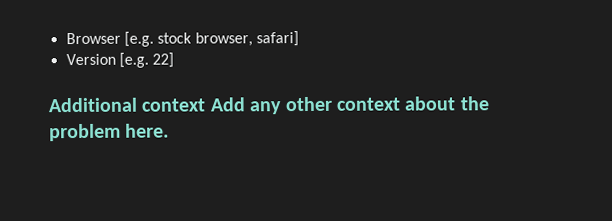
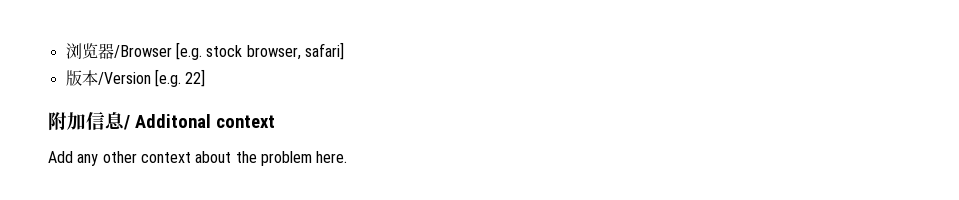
[65,32,121,45] Browser -> [65,43,172,59] 浏览器/Browser
[65,53,116,66] Version -> [65,70,151,86] 版本/Version
[48,97,207,113] Additional context -> [48,112,275,131] 附加信息/ Additonal context //

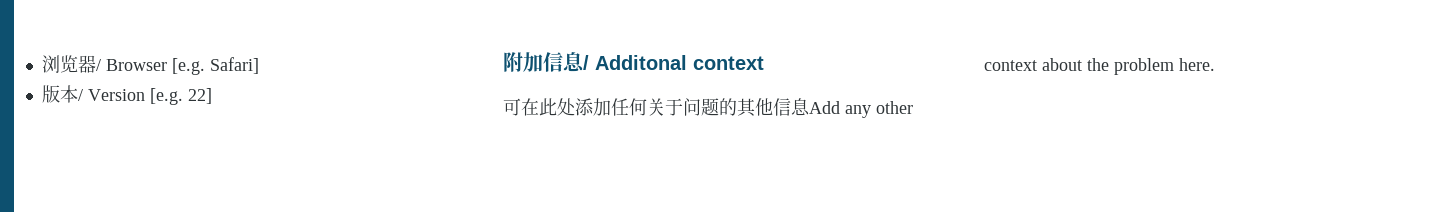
[113,42,344,60] /Browser [e.g. stock browser, safari] -> [95,57,259,75] / Browser [e.g. Safari]
[97,72,151,85] /Version -> [77,89,145,101] / Version
(275, 121) none -> [503,98,810,117] 可在此处添加任何关于问题的其他信息

